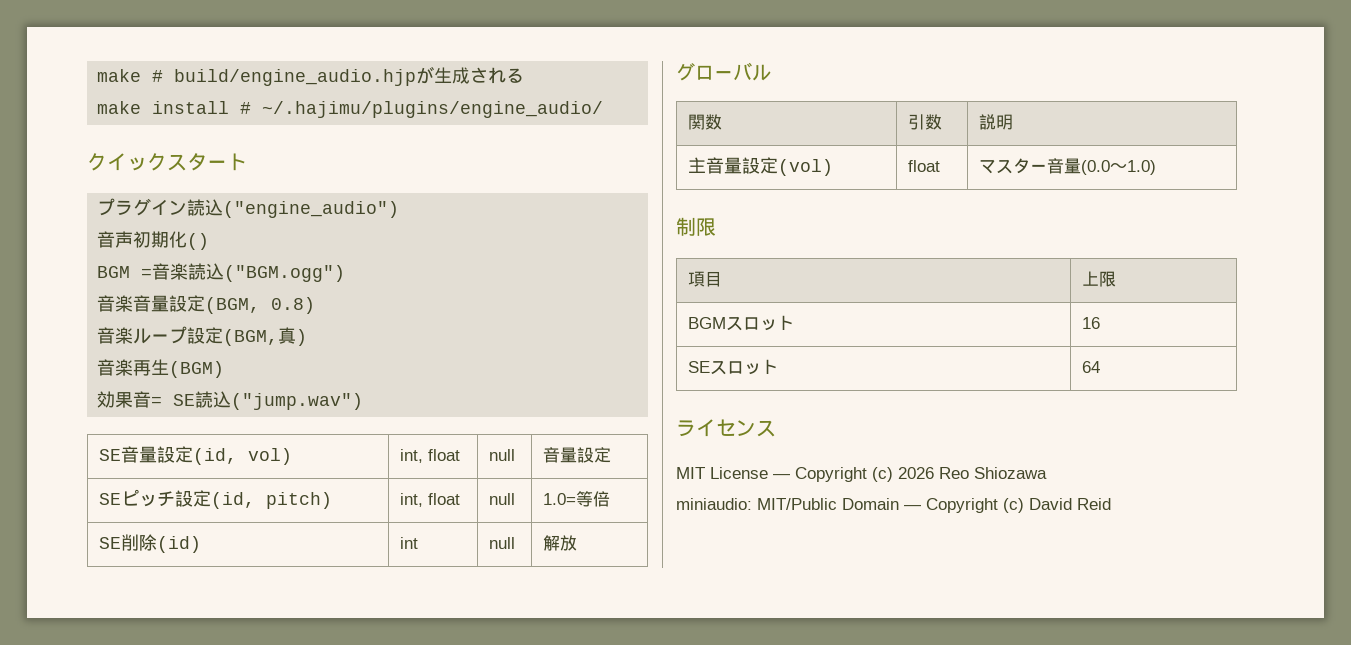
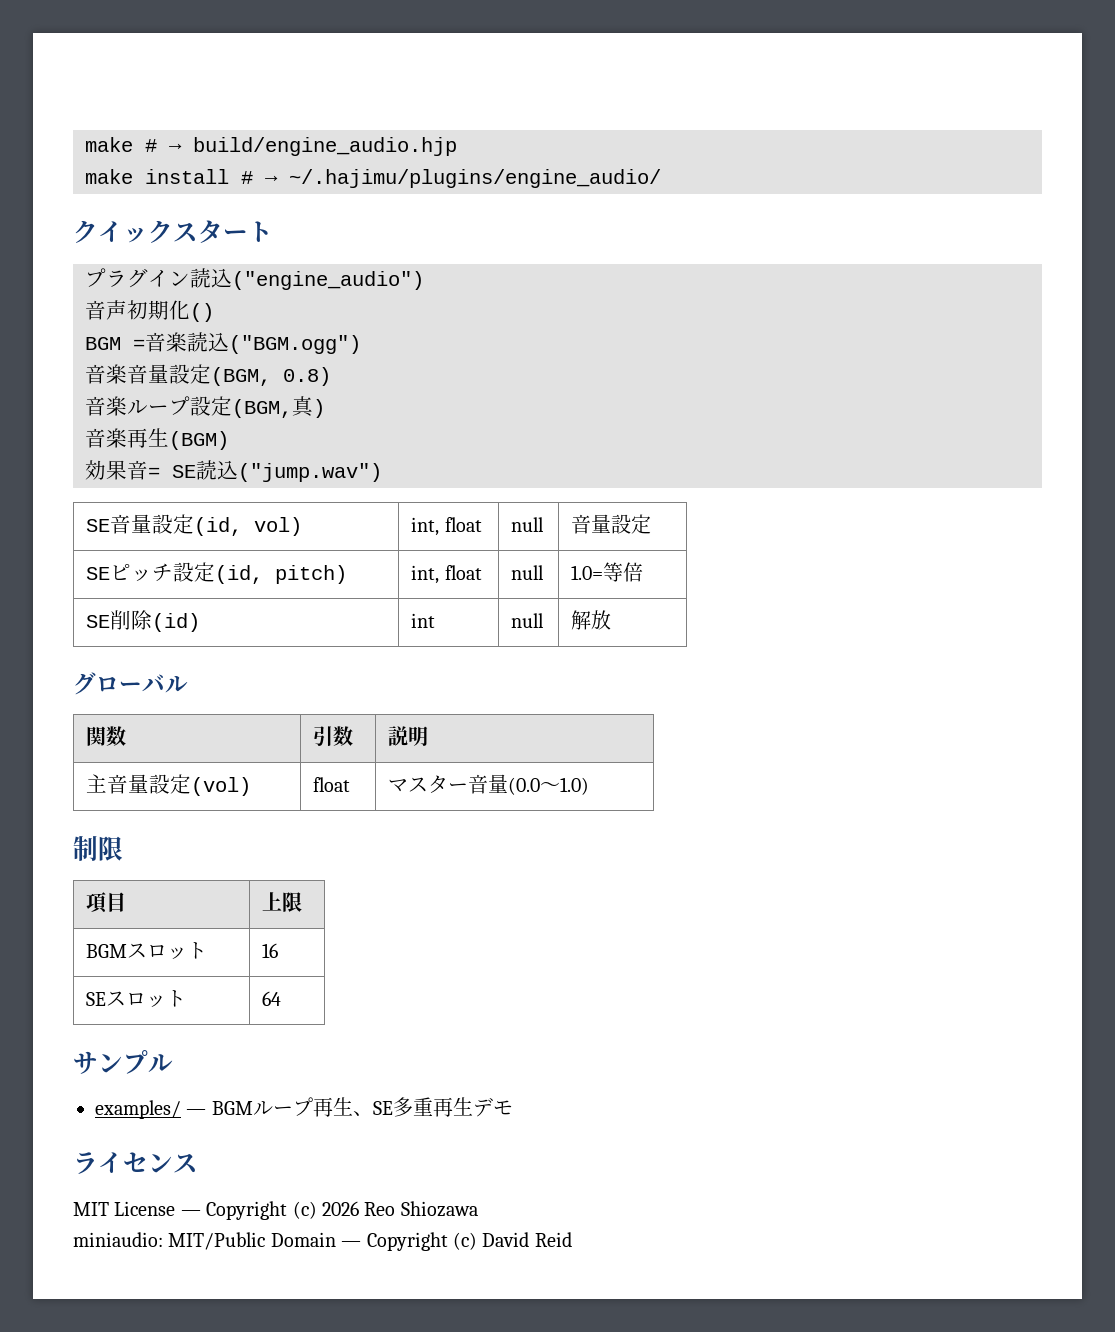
(164, 76) none -> [169,143,182,152] →
[416,66,525,84] が生成される -> (457, 146) none
(252, 108) none -> [265,175,278,184] →
(1101, 367) none -> [73,1050,173,1074] [95,1097,513,1119] // サンプル // examples/ — BGMループ再生、SE多重再生デモ

